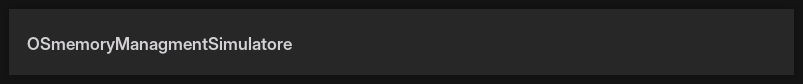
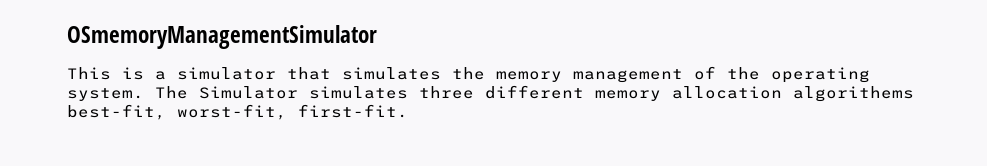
[27,37,292,54] OSmemoryManagmentSimulatore -> [67,25,377,49] [67,66,870,83] [67,85,914,102] [67,104,408,120] OSmemoryManagementSimulator // This is a simulator that simulates the memory management of the operating system. The Simulator simulates three different memory allocation algorithems best-fit, worst-fit, first-fit.

